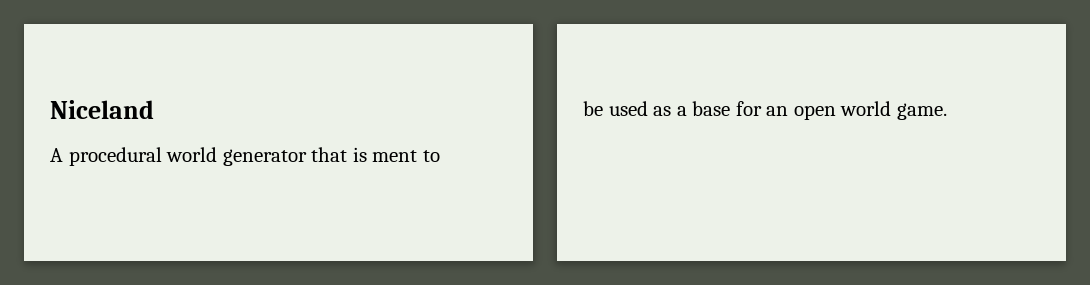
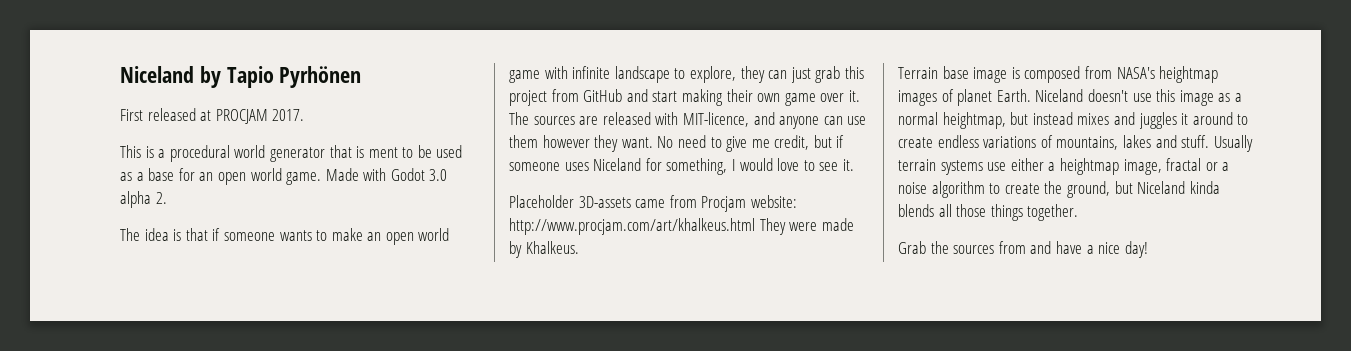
[50,100,154,119] [50,148,63,162] Niceland // A -> [120,66,362,88] [120,108,305,124] [120,145,166,158] Niceland by Tapio Pyrhönen // First released at PROCJAM 2017. // This is a
(947, 111) none -> [325,168,448,181] [120,191,167,208] [120,228,450,245] [509,66,864,83] [509,89,860,106] [509,112,867,129] [509,135,845,152] [509,158,854,175] [509,195,797,212] [509,218,854,235] [509,241,579,258] [898,66,1219,83] [898,89,1242,106] [898,112,1249,129] [898,135,1253,152] [898,158,1230,175] [898,181,1220,198] [898,204,1079,221] [898,241,1148,258] Made with Godot 3.0 alpha 2. // The idea is that if someone wants to make an open world game with infinite landscape to explore, they can just grab this project from GitHub and start making their own game over it. The sources are released with MIT-licence, and anyone can use them however they want. No need to give me credit, but if someone uses Niceland for something, I would love to see it. // Placeholder 3D-assets came from Procjam website: http://www.procjam.com/art/khalkeus.html They were made by Khalkeus. // Terrain base image is composed from NASA's heightmap images of planet Earth. Niceland doesn't use this image as a normal heightmap, but instead mixes and juggles it around to create endless variations of mountains, lakes and stuff. Usually terrain systems use either a heightmap image, fractal or a noise algorithm to create the ground, but Niceland kinda blends all those things together. // Grab the sources from and have a nice day!

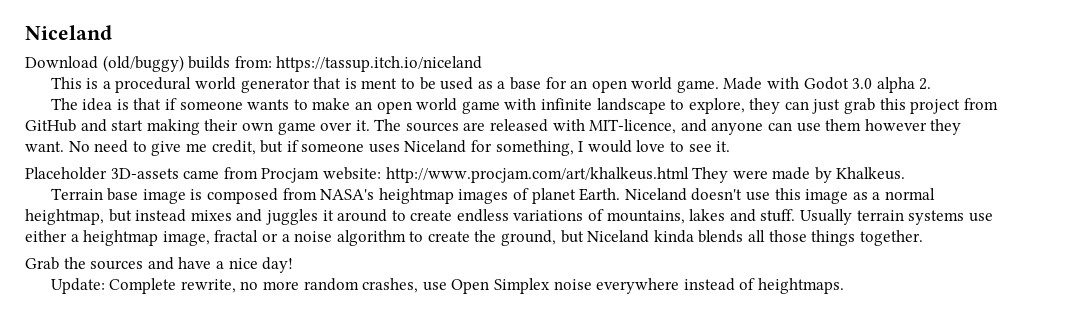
[120,66,362,88] [120,108,305,124] Niceland by Tapio Pyrhönen // First released at PROCJAM 2017. -> [25,25,112,40] [25,55,483,72] Niceland // Download (old/buggy) builds from: https://tassup.itch.io/niceland
[998,241,1026,254] from -> (144, 265) none
(1148, 249) none -> [50,278,844,294] // Update: Complete rewrite, no more random crashes, use Open Simplex noise everywhere instead of heightmaps.

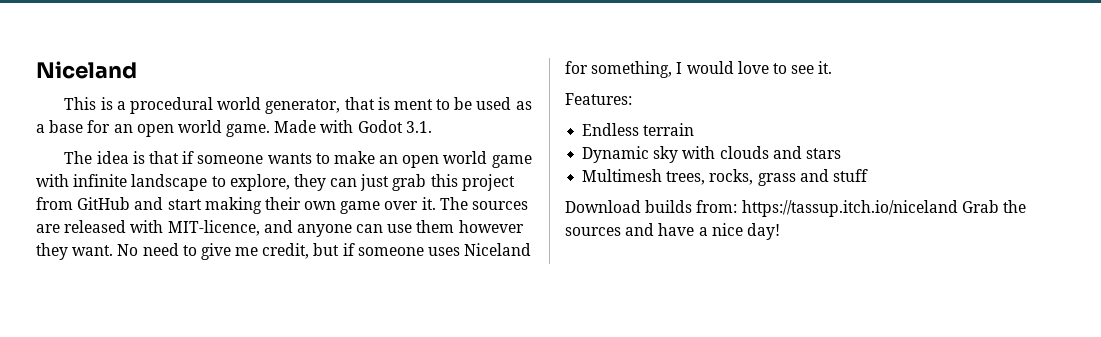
[25,25,112,40] [25,55,483,72] Niceland // Download (old/buggy) builds from: https://tassup.itch.io/niceland -> [36,61,137,79] Niceland
[240,78,310,93] generator -> [265,99,341,114] generator,
[852,77,932,93] 3.0 alpha 2. -> [405,121,432,133] 3.1.
[25,167,906,183] [50,188,935,204] [25,209,993,225] [25,230,923,246] Placeholder 3D-assets came from Procjam website: http://www.procjam.com/art/khalkeus.html They were made by Khalkeus. // Terrain base image is composed from NASA's heightmap images of planet Earth. Niceland doesn't use this image as a normal heightmap, but instead mixes and juggles it around to create endless variations of mountains, lakes and stuff. Usually terrain systems use either a heightmap image, fractal or a noise algorithm to create the ground, but Niceland kinda blends all those things together. // -> [565,93,632,105] [582,123,695,136] [582,146,841,163] [582,169,868,186] [565,200,958,217] Features: // Endless terrain // Dynamic sky with clouds and stars // Multimesh trees, rocks, grass and stuff // Download builds from: https://tassup.itch.io/niceland
[50,278,844,294] // Update: Complete rewrite, no more random crashes, use Open Simplex noise everywhere instead of heightmaps. -> (780, 231) none

